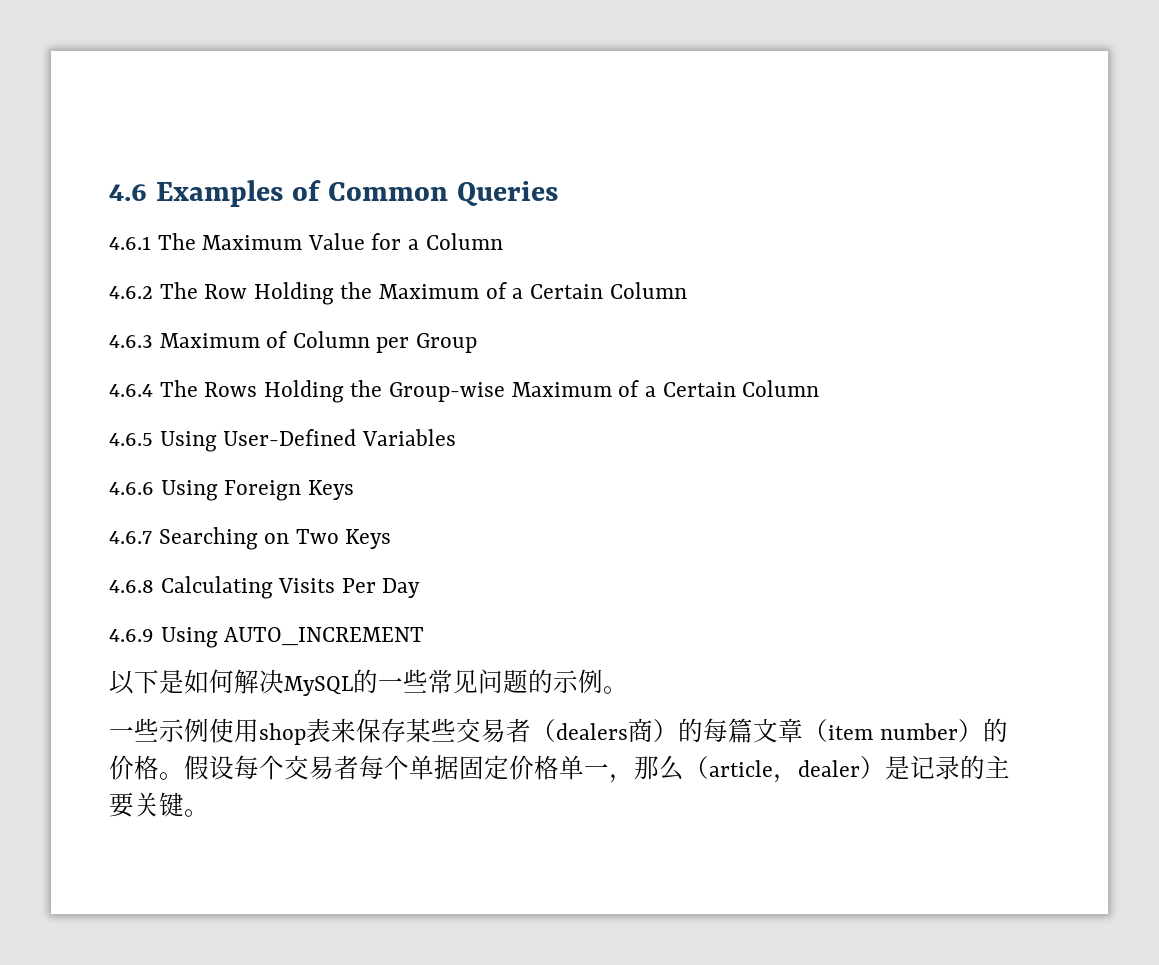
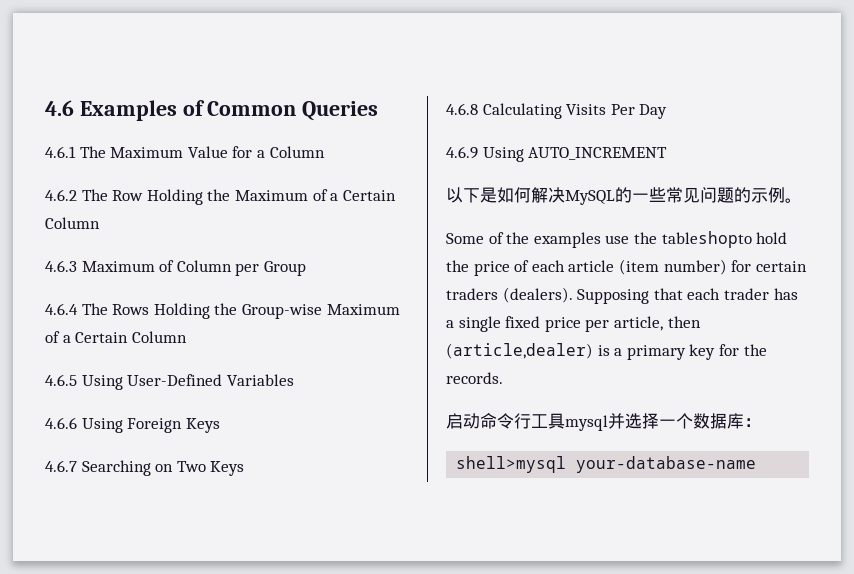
[109,718,1008,745] [109,755,1010,783] [109,792,209,818] 一些示例使用shop表来保存某些交易者（dealers商）的每篇文章（item number）的价格。假设每个交易者每个单据固定价格单一，那么（article，dealer）是记录的主要关键。 -> [446,231,788,248] [446,259,807,276] [446,287,798,304] [446,316,701,332] [446,343,767,360] [446,372,503,384] [446,413,761,431] [456,456,757,473] Some of the examples use the tableshopto hold the price of each article (item number) for certain traders (dealers). Supposing that each trader has a single fixed price per article, then (article,dealer) is a primary key for the records. // 启动命令行工具mysql并选择一个数据库： // shell>mysql your-database-name

